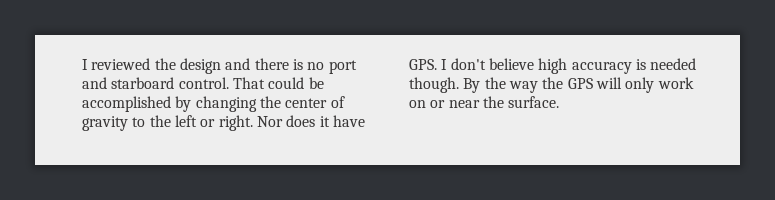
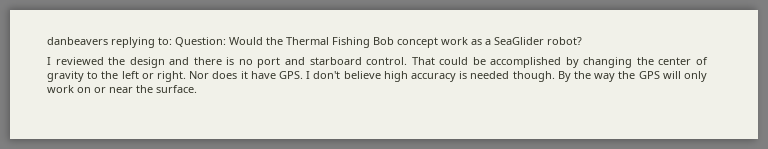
(82, 64) none -> [47,37,582,48] danbeavers replying to: Question: Would the Thermal Fishing Bob concept work as a SeaGlider robot? //

